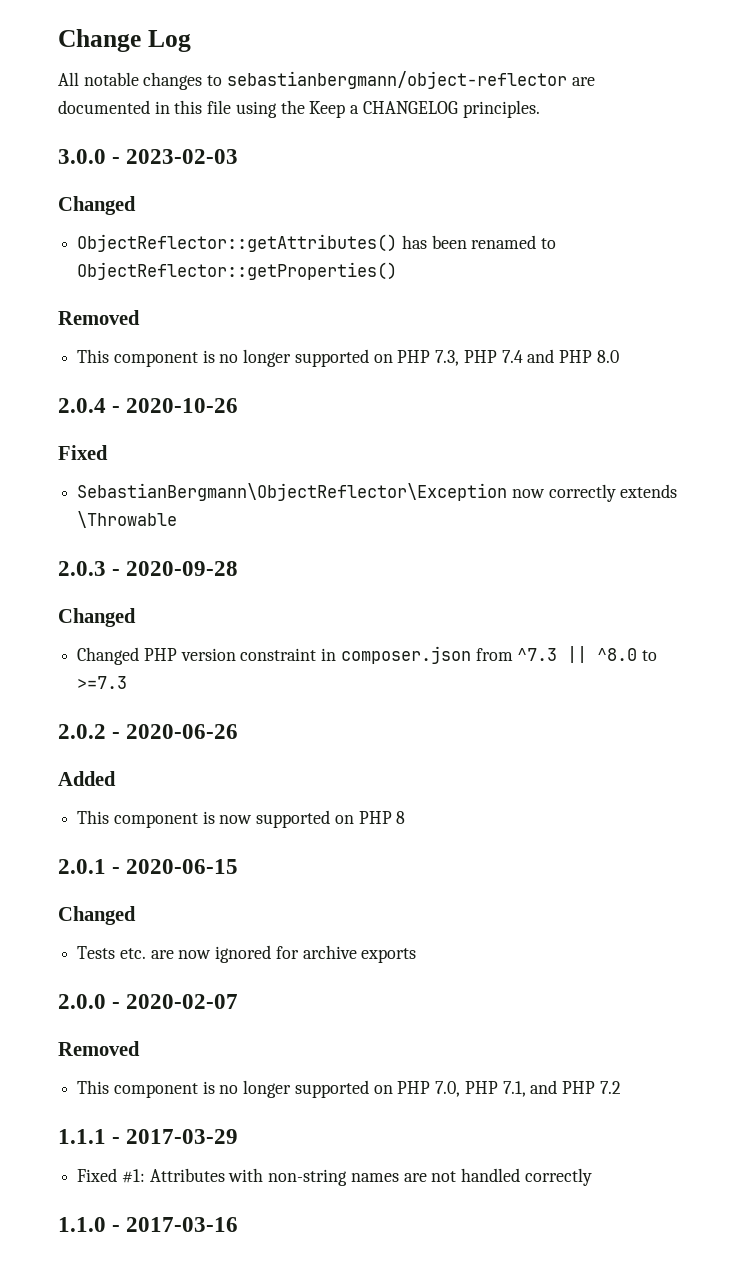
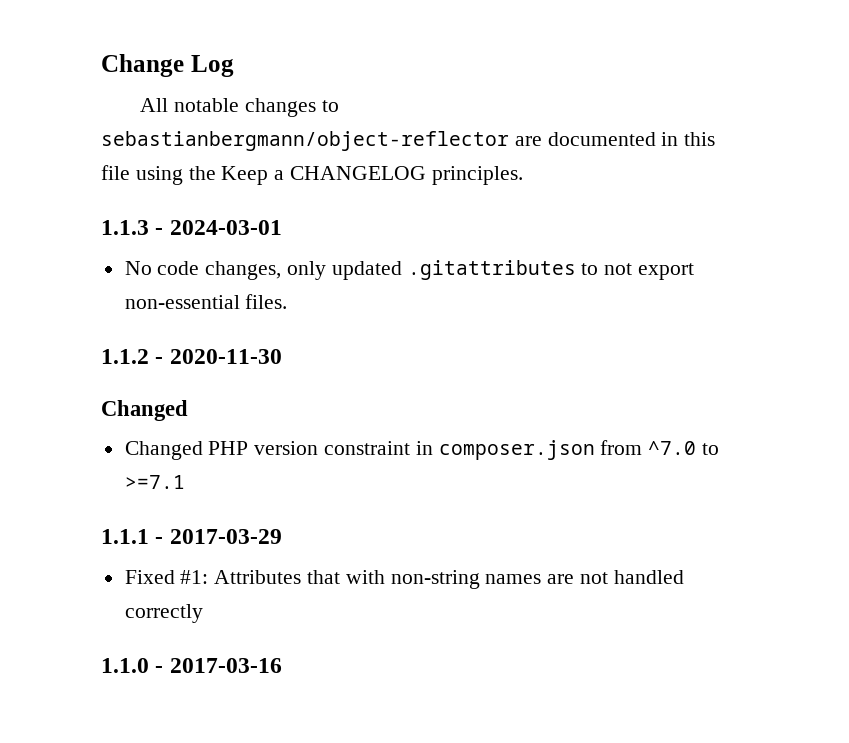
[58,149,239,164] [58,196,136,215] [77,234,557,252] [77,262,398,280] [58,310,140,325] [77,349,619,367] [58,398,239,413] [58,445,108,460] [77,483,678,502] [77,511,178,528] [58,561,239,576] 3.0.0 - 2023-02-03 // Changed // ObjectReflector::getAttributes() has been renamed to ObjectReflector::getProperties() // Removed // This component is no longer supported on PHP 7.3, PHP 7.4 and PHP 8.0 // 2.0.4 - 2020-10-26 // Fixed // SebastianBergmann\ObjectReflector\Exception now correctly extends \Throwable // 2.0.3 - 2020-09-28 -> [101,220,282,235] [124,260,695,280] [124,294,288,309] [101,349,282,364] 1.1.3 - 2024-03-01 // No code changes, only updated .gitattributes to not export non-essential files. // 1.1.2 - 2020-11-30
[517,646,658,663] [77,676,128,689] [58,724,239,739] [58,771,116,786] [77,810,406,828] [58,859,239,874] [58,906,136,925] [77,945,417,963] [58,994,239,1009] [58,1041,140,1056] [77,1080,621,1098] ^7.3 || ^8.0 to >=7.3 // 2.0.2 - 2020-06-26 // Added // This component is now supported on PHP 8 // 2.0.1 - 2020-06-15 // Changed // Tests etc. are now ignored for archive exports // 2.0.0 - 2020-02-07 // Removed // This component is no longer supported on PHP 7.0, PHP 7.1, and PHP 7.2 -> [648,441,720,455] [124,475,185,489] ^7.0 to >=7.1
(225, 1175) none -> [307,570,341,584] that

